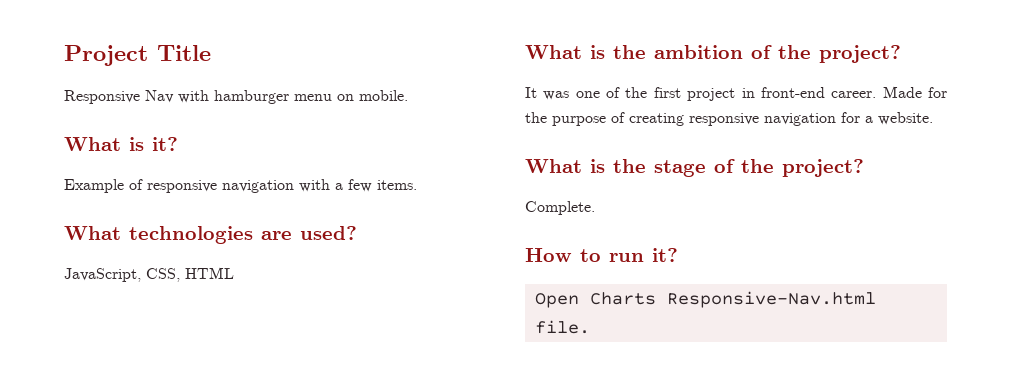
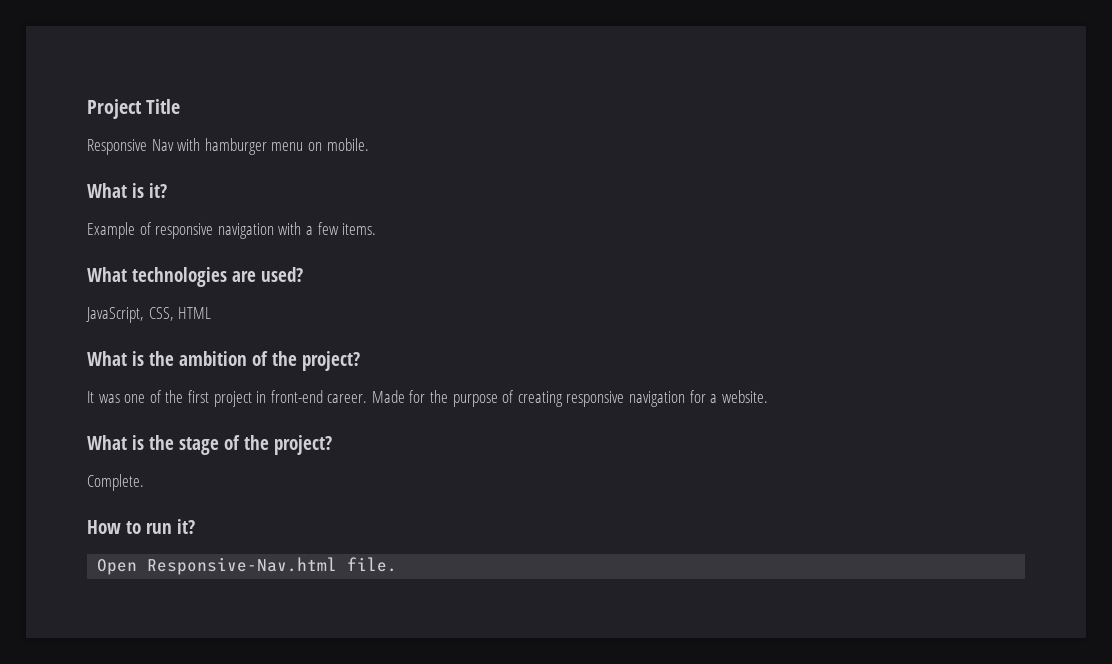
[589,292,656,305] Charts -> (138, 567) none

